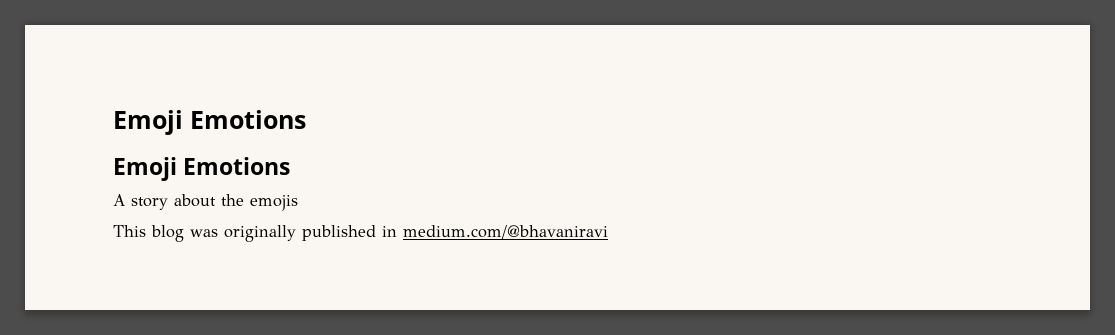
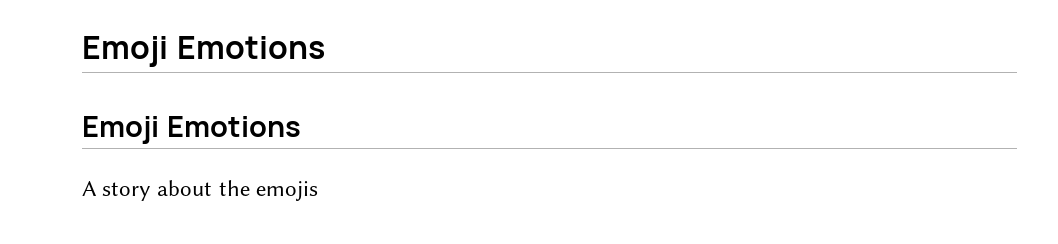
[113,225,608,242] // This blog was originally published in medium.com/@bhavaniravi -> (318, 191) none

